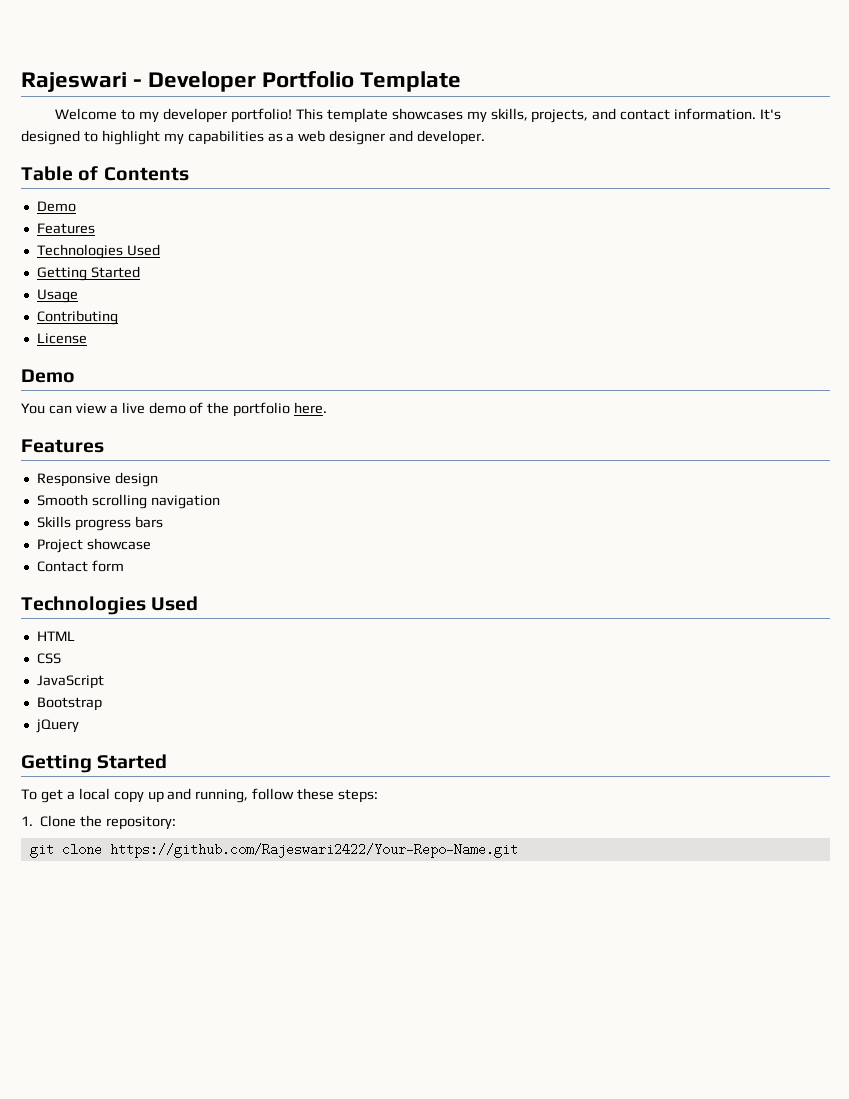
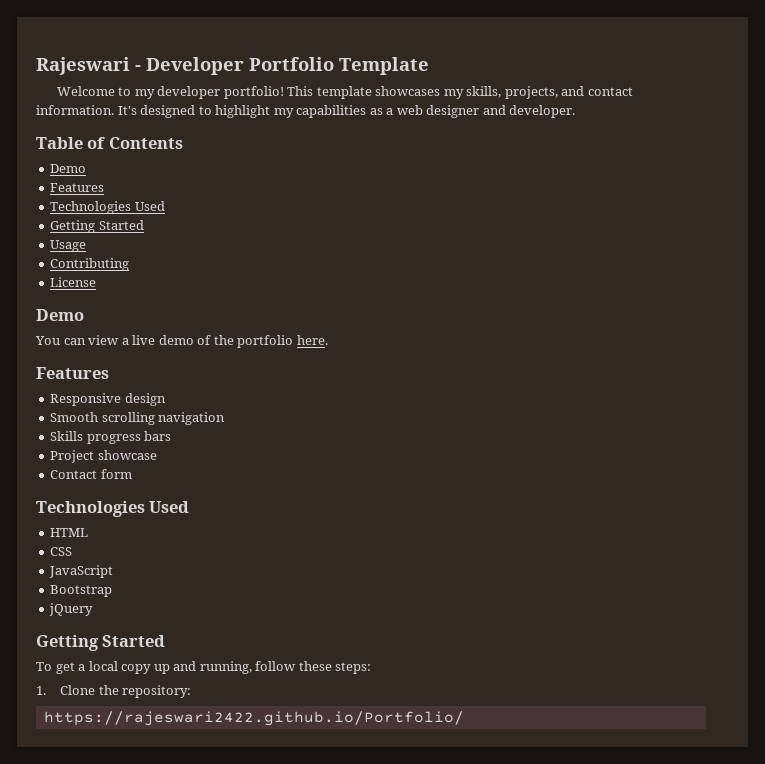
[29,843,518,858] git clone https://github.com/Rajeswari2422/Your-Repo-Name.git -> [43,711,464,726] https://rajeswari2422.github.io/Portfolio/

